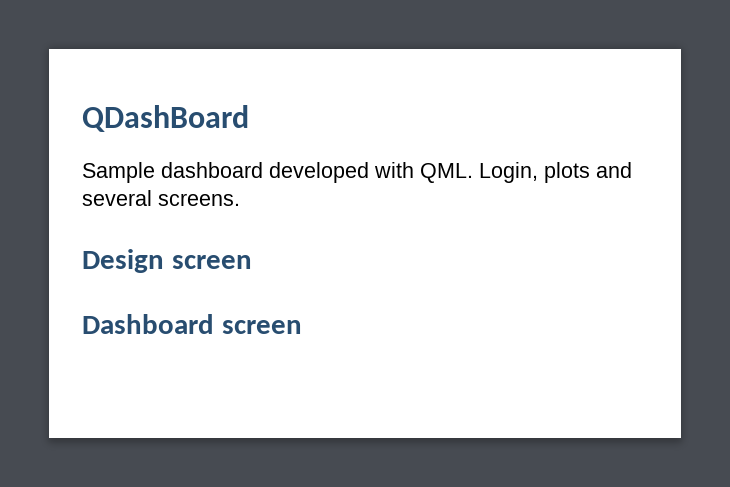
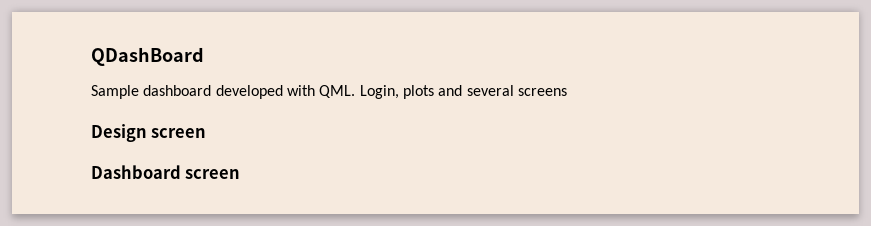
[158,193,240,206] screens. -> [517,88,567,96] screens

